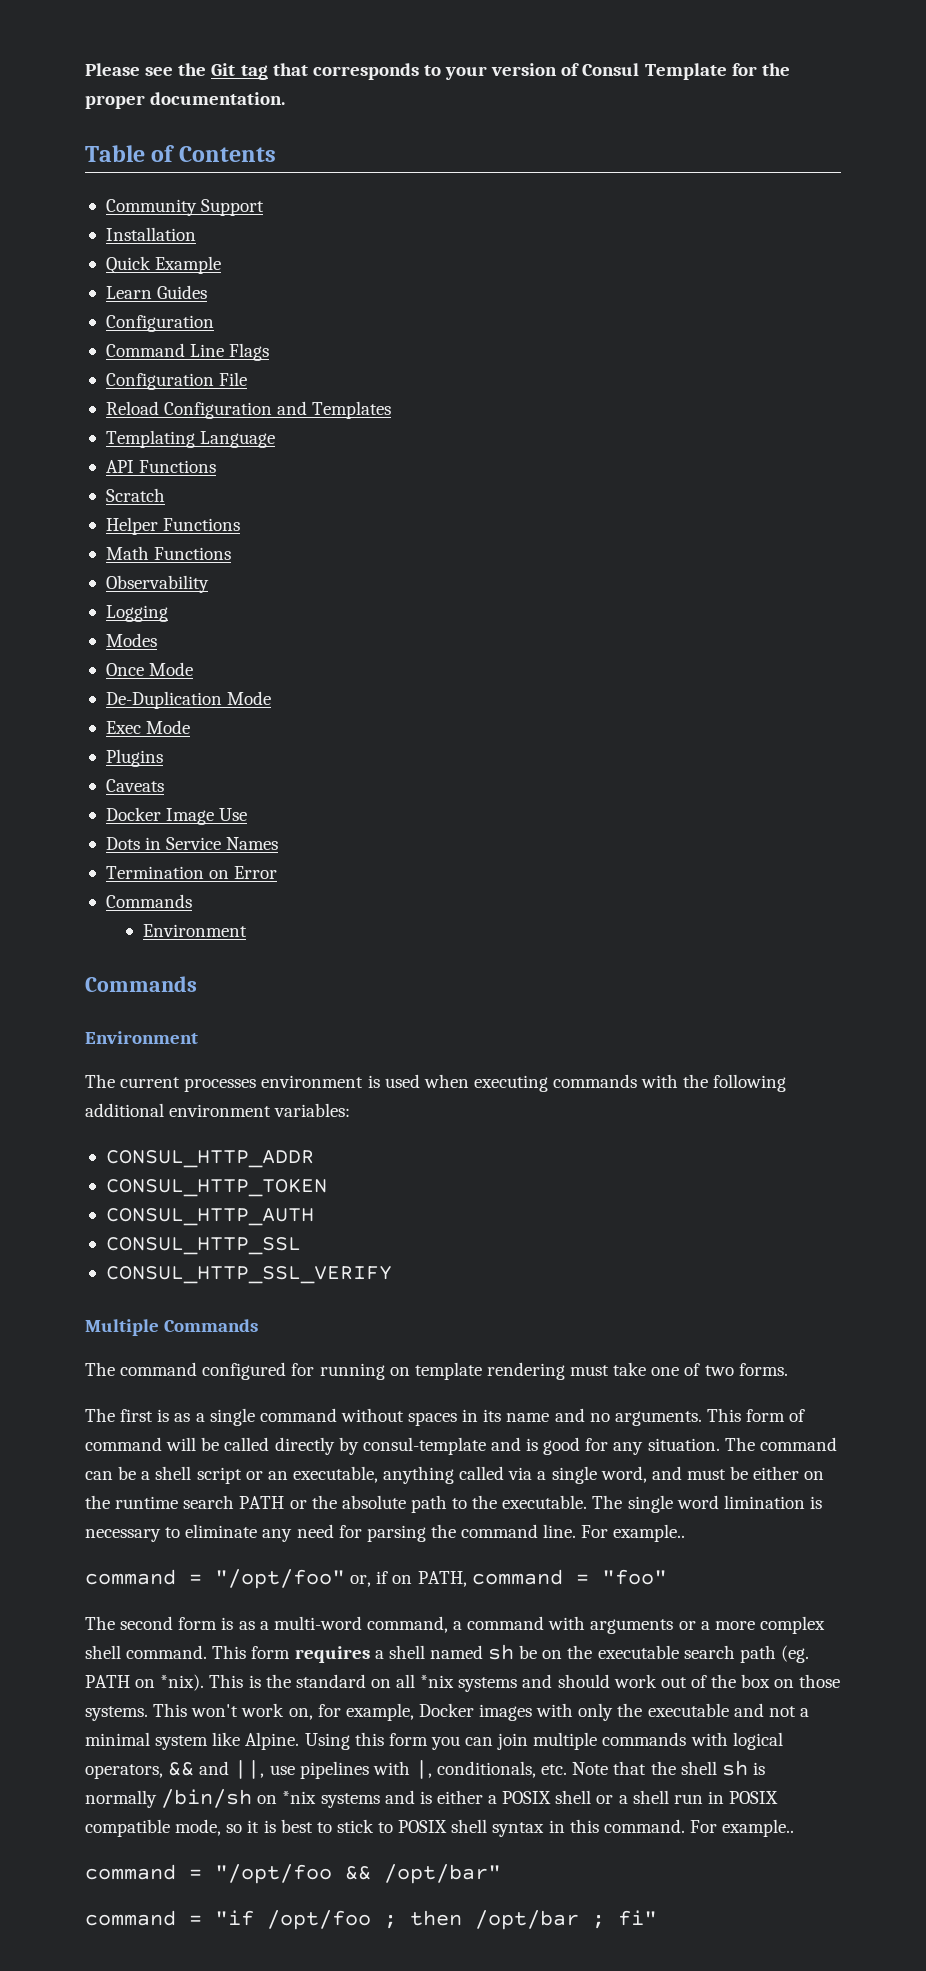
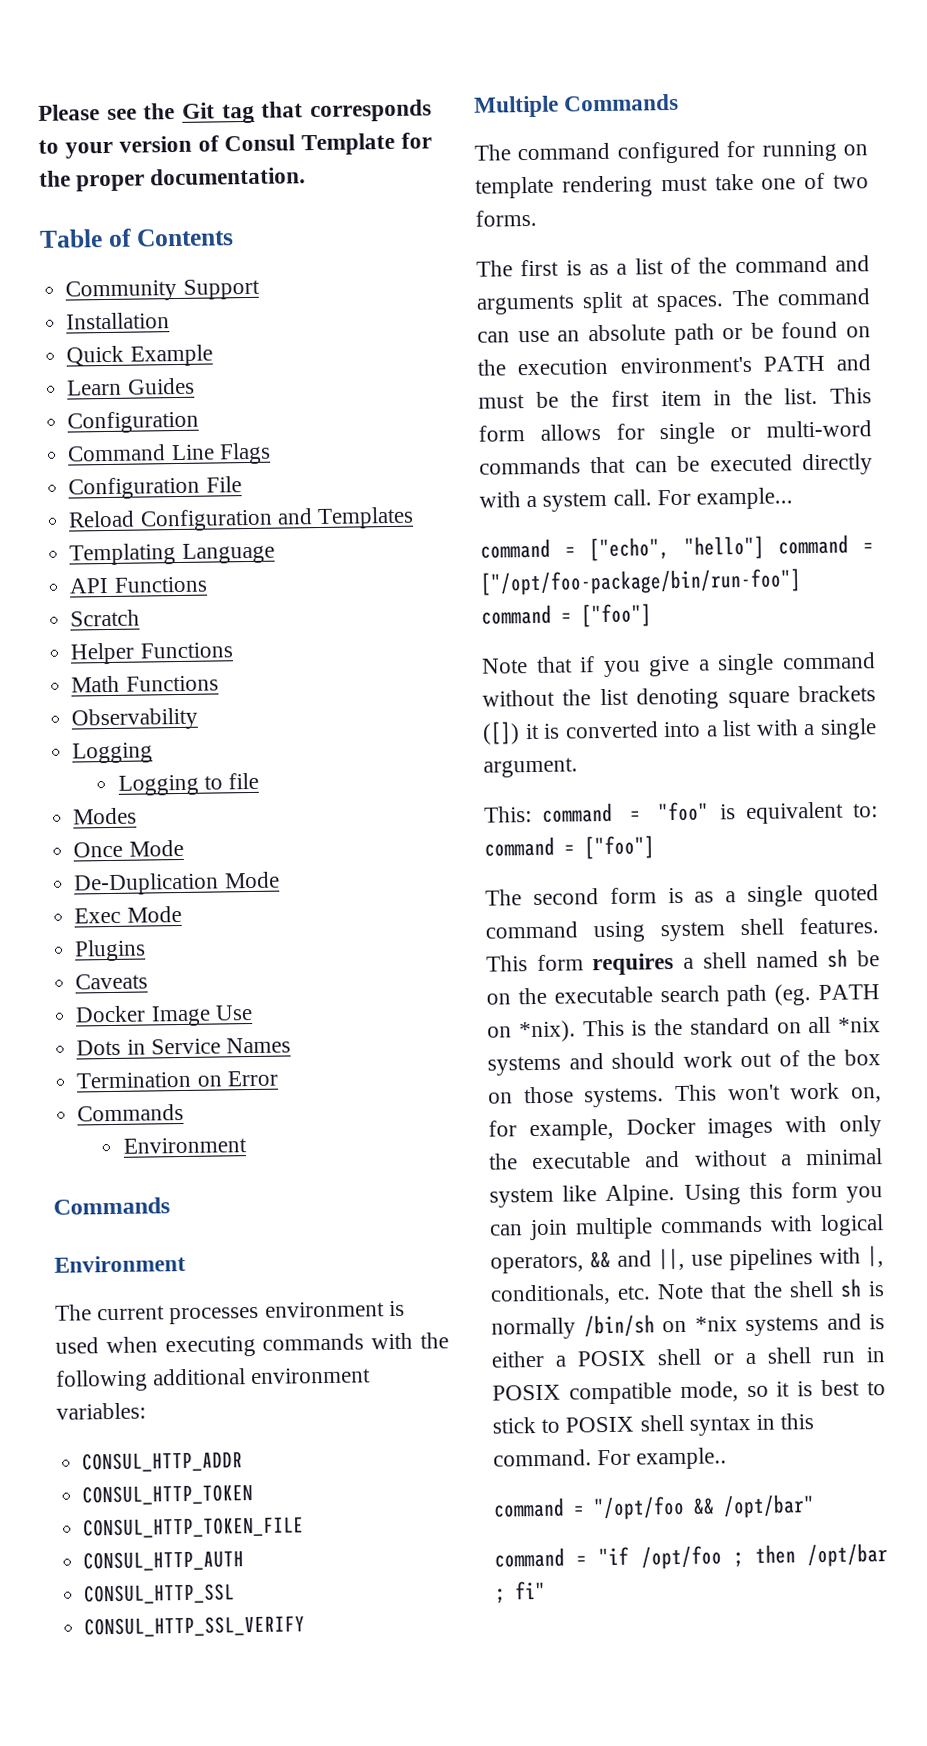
(168, 613) none -> [117,772,260,796] // Logging to file
(327, 1187) none -> [83,1516,305,1539] // CONSUL_HTTP_TOKEN_FILE
[209,1408,806,1426] [85,1437,837,1455] [85,1466,825,1484] [85,1495,822,1513] [85,1524,686,1542] [85,1569,667,1589] single command without spaces in its name and no arguments. This form of command will be called directly by consul-template and is good for any situation. The command can be a shell script or an executable, anything called via a single word, and must be either on the runtime search PATH or the absolute path to the executable. The single word limination is necessary to eliminate any need for parsing the command line. For example.. // command = "/opt/foo" or, if on PATH, command = "foo" -> [634,255,870,275] [476,288,870,315] [477,321,871,345] [477,354,871,376] [478,387,872,409] [478,420,872,445] [479,453,873,476] [479,487,794,512] [480,534,874,562] [480,568,802,596] [481,603,652,628] [481,652,876,678] [482,685,876,710] [482,718,877,745] [483,757,578,778] [484,801,878,825] [484,835,655,860] list of the command and arguments split at spaces. The command can use an absolute path or be found on the execution environment's PATH and must be the first item in the list. This form allows for single or multi-word commands that can be executed directly with a system call. For example... // command = ["echo", "hello"] command = ["/opt/foo-package/bin/run-foo"] command = ["foo"] // Note that if you give a single command without the list denoting square brackets ([]) it is converted into a list with a single argument. // This: command = "foo" is equivalent to: command = ["foo"]
[273,1616,825,1634] [85,1645,208,1659] multi-word command, a command with arguments or a more complex shell command. -> [747,884,879,907] [485,917,879,943] single quoted command using system shell features.
[768,1706,796,1717] not -> [693,1149,768,1167] without

